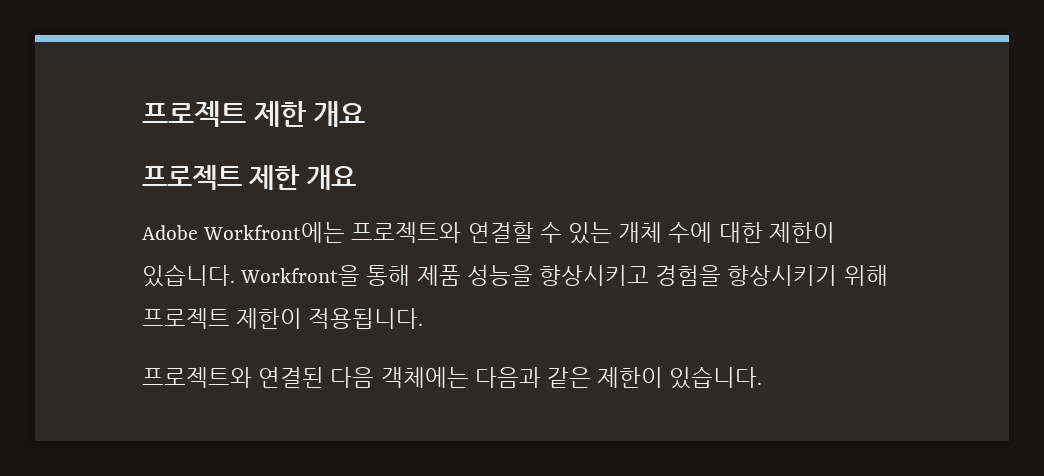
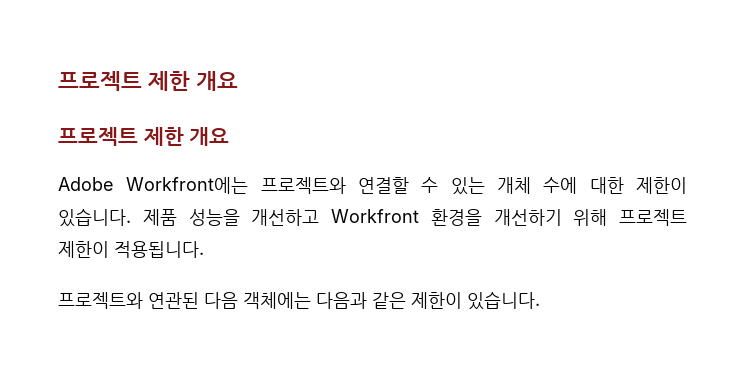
[240,265,838,286] Workfront을 통해 제품 성능을 향상시키고 경험을 향상시키기 -> [142,209,562,226] 제품 성능을 개선하고 Workfront 환경을 개선하기
[258,367,325,388] 연결된 -> [148,292,199,309] 연관된

